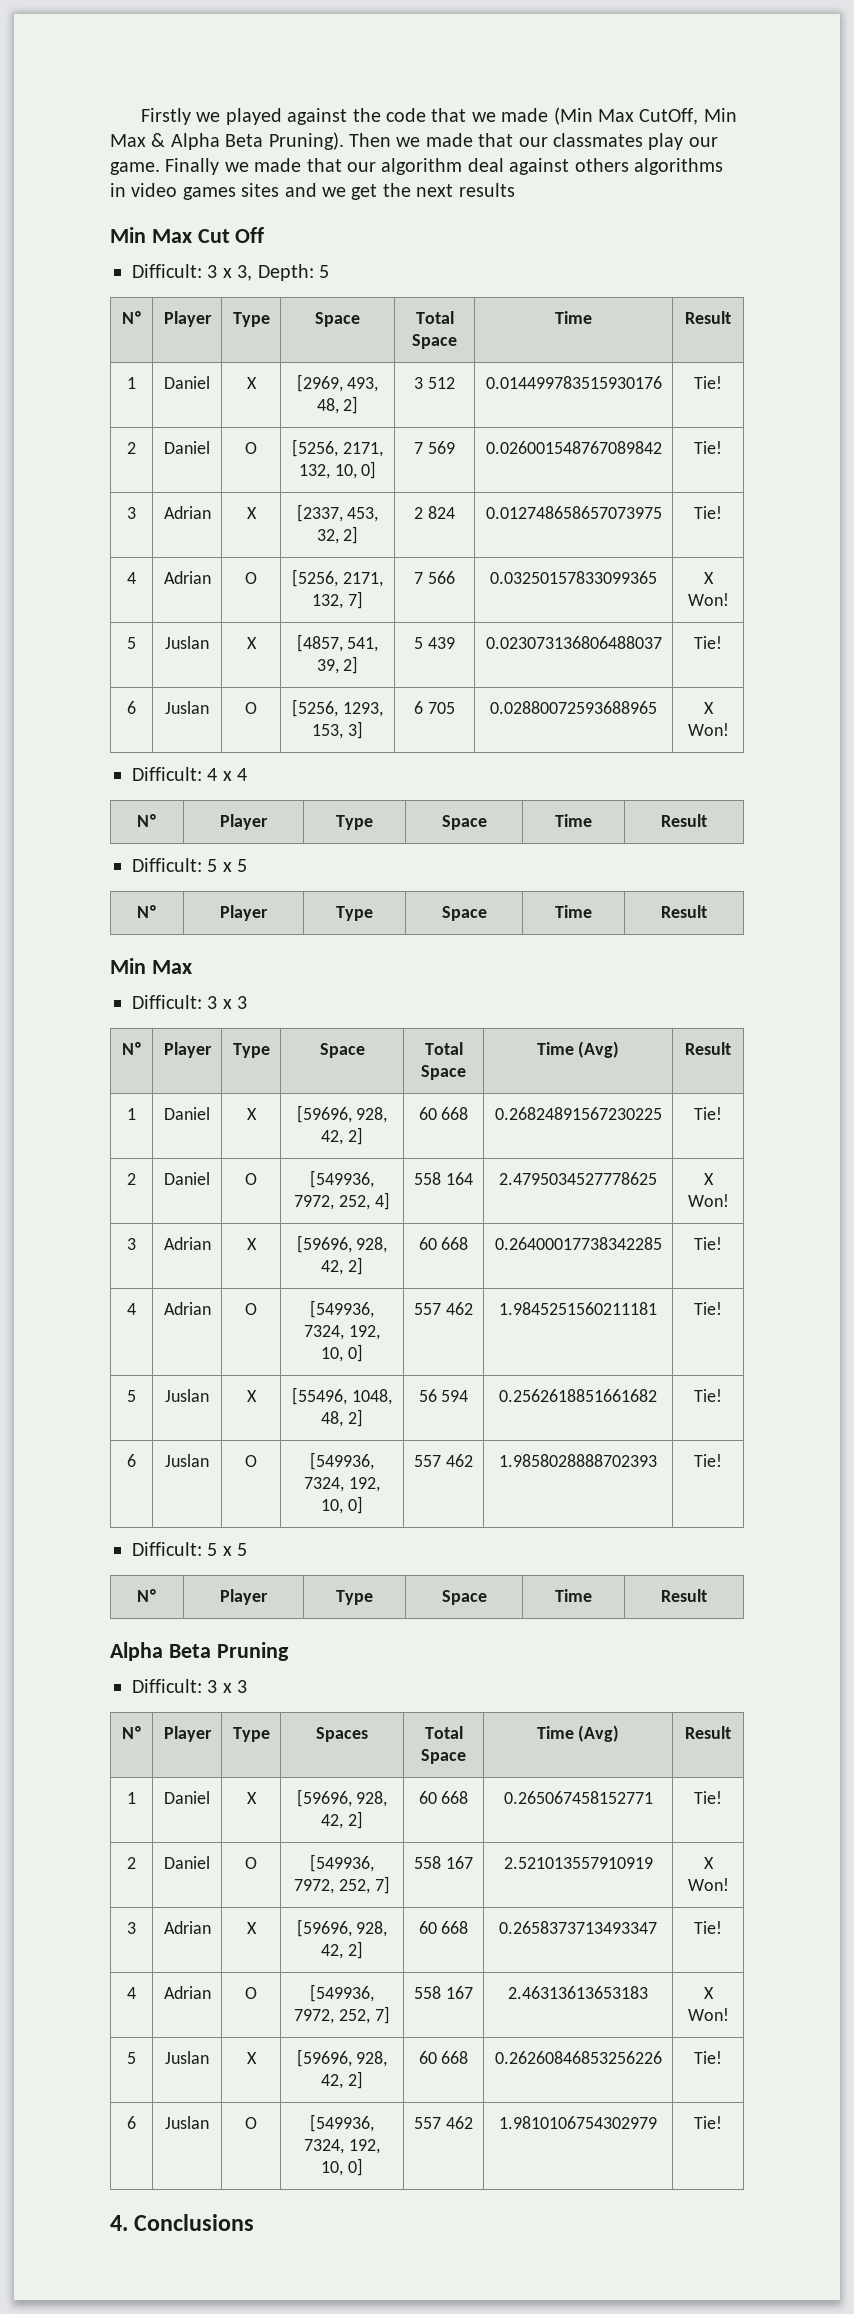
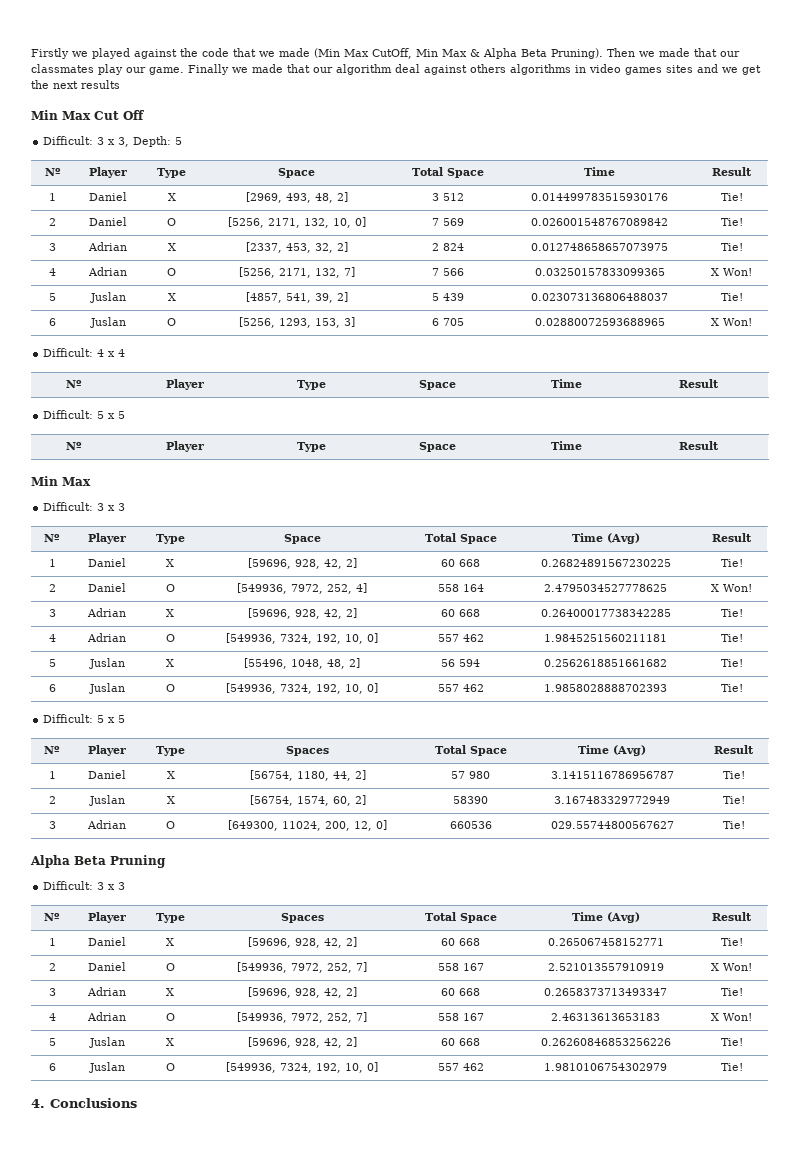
[441,1590,487,1605] [555,1589,592,1602] [661,1589,707,1602] Space | Time | Result -> [286,746,329,756] [434,745,507,756] [578,745,646,756] [714,745,754,754] [48,771,56,779] [88,770,126,779] [166,771,175,779] [249,770,366,781] [451,771,490,779] [550,771,674,779] [722,771,745,779] [48,796,56,804] [88,795,125,806] [166,796,175,804] [249,795,366,806] [453,796,488,804] [554,796,670,804] [722,796,745,804] [48,821,56,829] [87,820,126,829] [166,821,175,829] [228,820,387,831] [449,821,492,829] [550,821,674,829] [722,821,745,829] Spaces | Total Space | Time (Avg) | Result // 1 | Daniel | X | [56754, 1180, 44, 2] | 57 980 | 3.1415116786956787 | Tie! // 2 | Juslan | X | [56754, 1574, 60, 2] | 58390 | 3.167483329772949 | Tie! // 3 | Adrian | O | [649300, 11024, 200, 12, 0] | 660536 | 029.55744800567627 | Tie!

